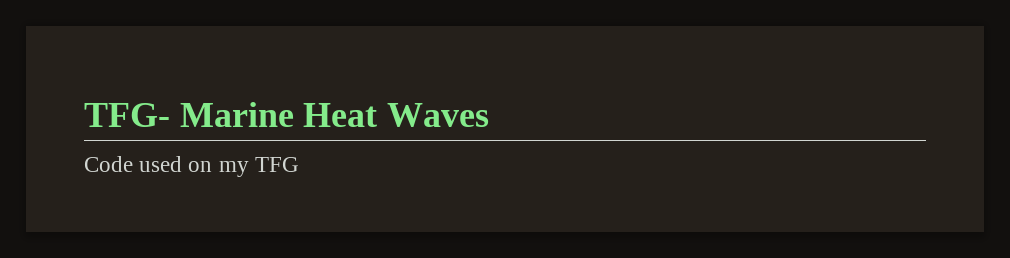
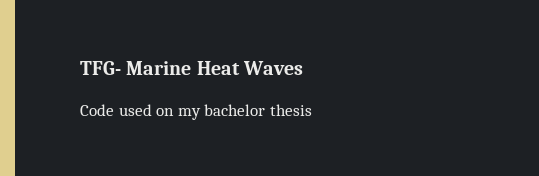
[254,157,299,172] TFG -> [204,104,312,116] bachelor thesis

